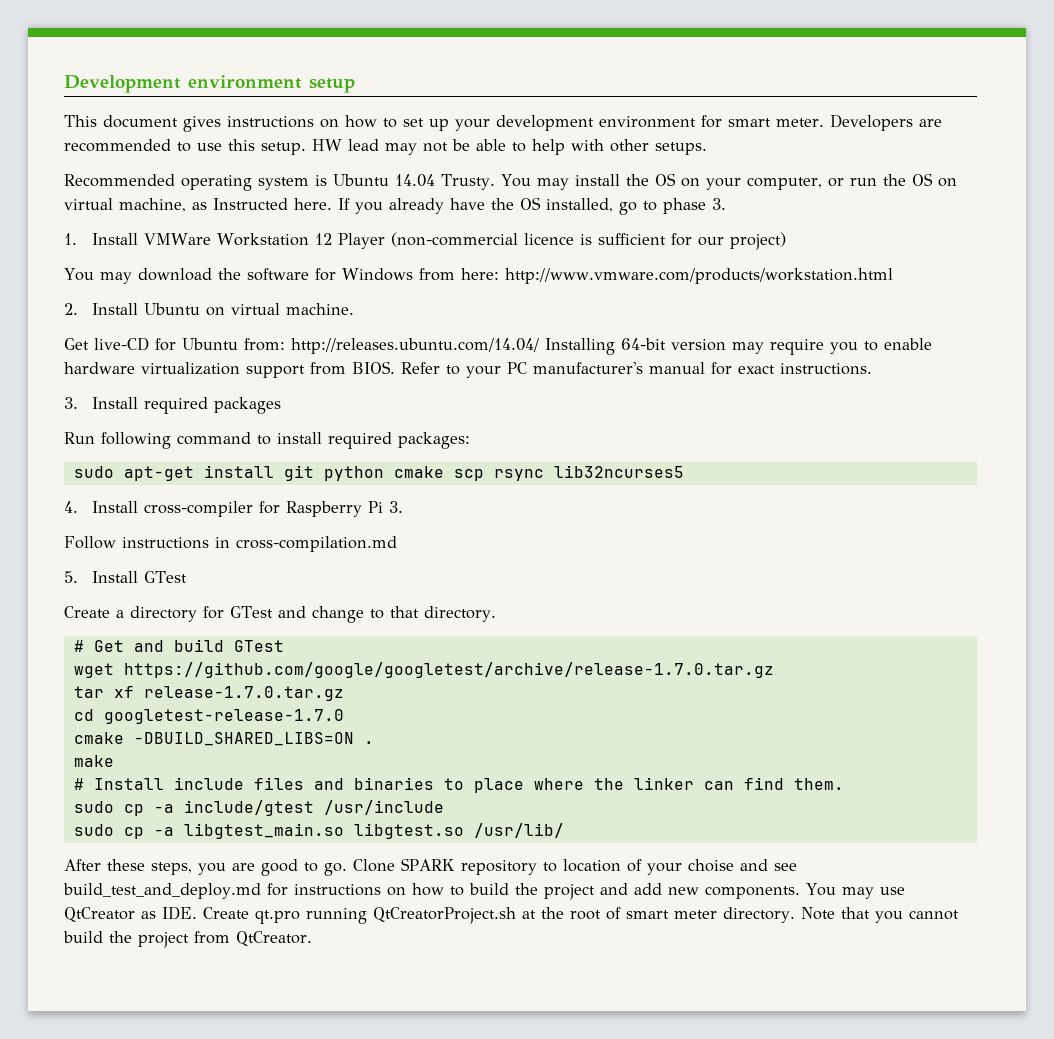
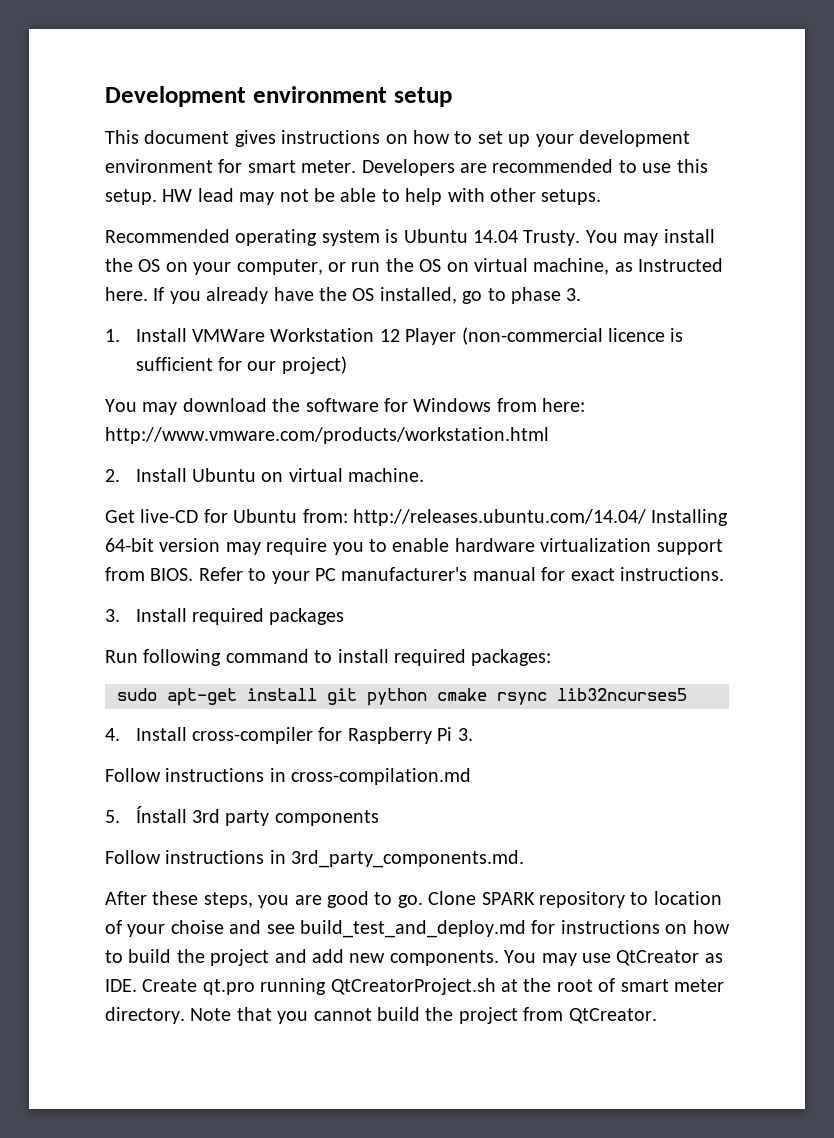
[453,469,484,481] scp -> (487, 694) none
[91,571,187,583] [64,606,496,623] [73,639,284,652] [73,662,774,678] [73,686,344,701] [73,709,344,724] [73,732,374,746] [73,755,114,767] [73,777,844,793] [73,800,444,816] [73,823,564,839] Install GTest // Create a directory for GTest and change to that directory. // # Get and build GTest // wget https://github.com/google/googletest/archive/release-1.7.0.tar.gz // tar xf release-1.7.0.tar.gz // cd googletest-release-1.7.0 // cmake -DBUILD_SHARED_LIBS=ON . // make // # Install include files and binaries to place where the linker can find them. // sudo cp -a include/gtest /usr/include // sudo cp -a libgtest_main.so libgtest.so /usr/lib/ -> [135,806,379,826] [105,850,525,868] Ínstall 3rd party components // Follow instructions in 3rd_party_components.md.

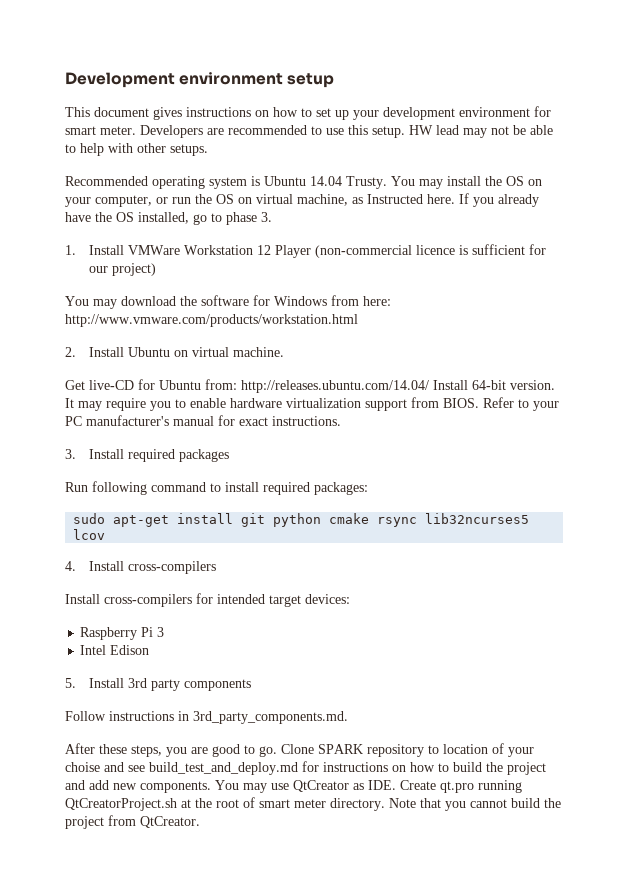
[651,509,729,526] [105,538,221,552] Installing 64-bit version -> [433,380,555,390] [65,398,74,408] Install 64-bit version. It
(687, 694) none -> [73,529,106,540] lcov
[191,727,473,744] [105,768,472,785] cross-compiler for Raspberry Pi 3. // Follow instructions in cross-compilation.md -> [127,561,216,574] [65,593,350,607] [80,627,165,640] [80,645,150,655] cross-compilers // Install cross-compilers for intended target devices: // Raspberry Pi 3 // Intel Edison
[135,806,187,823] Ínstall -> [88,678,124,688] Install

